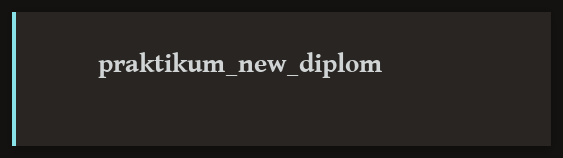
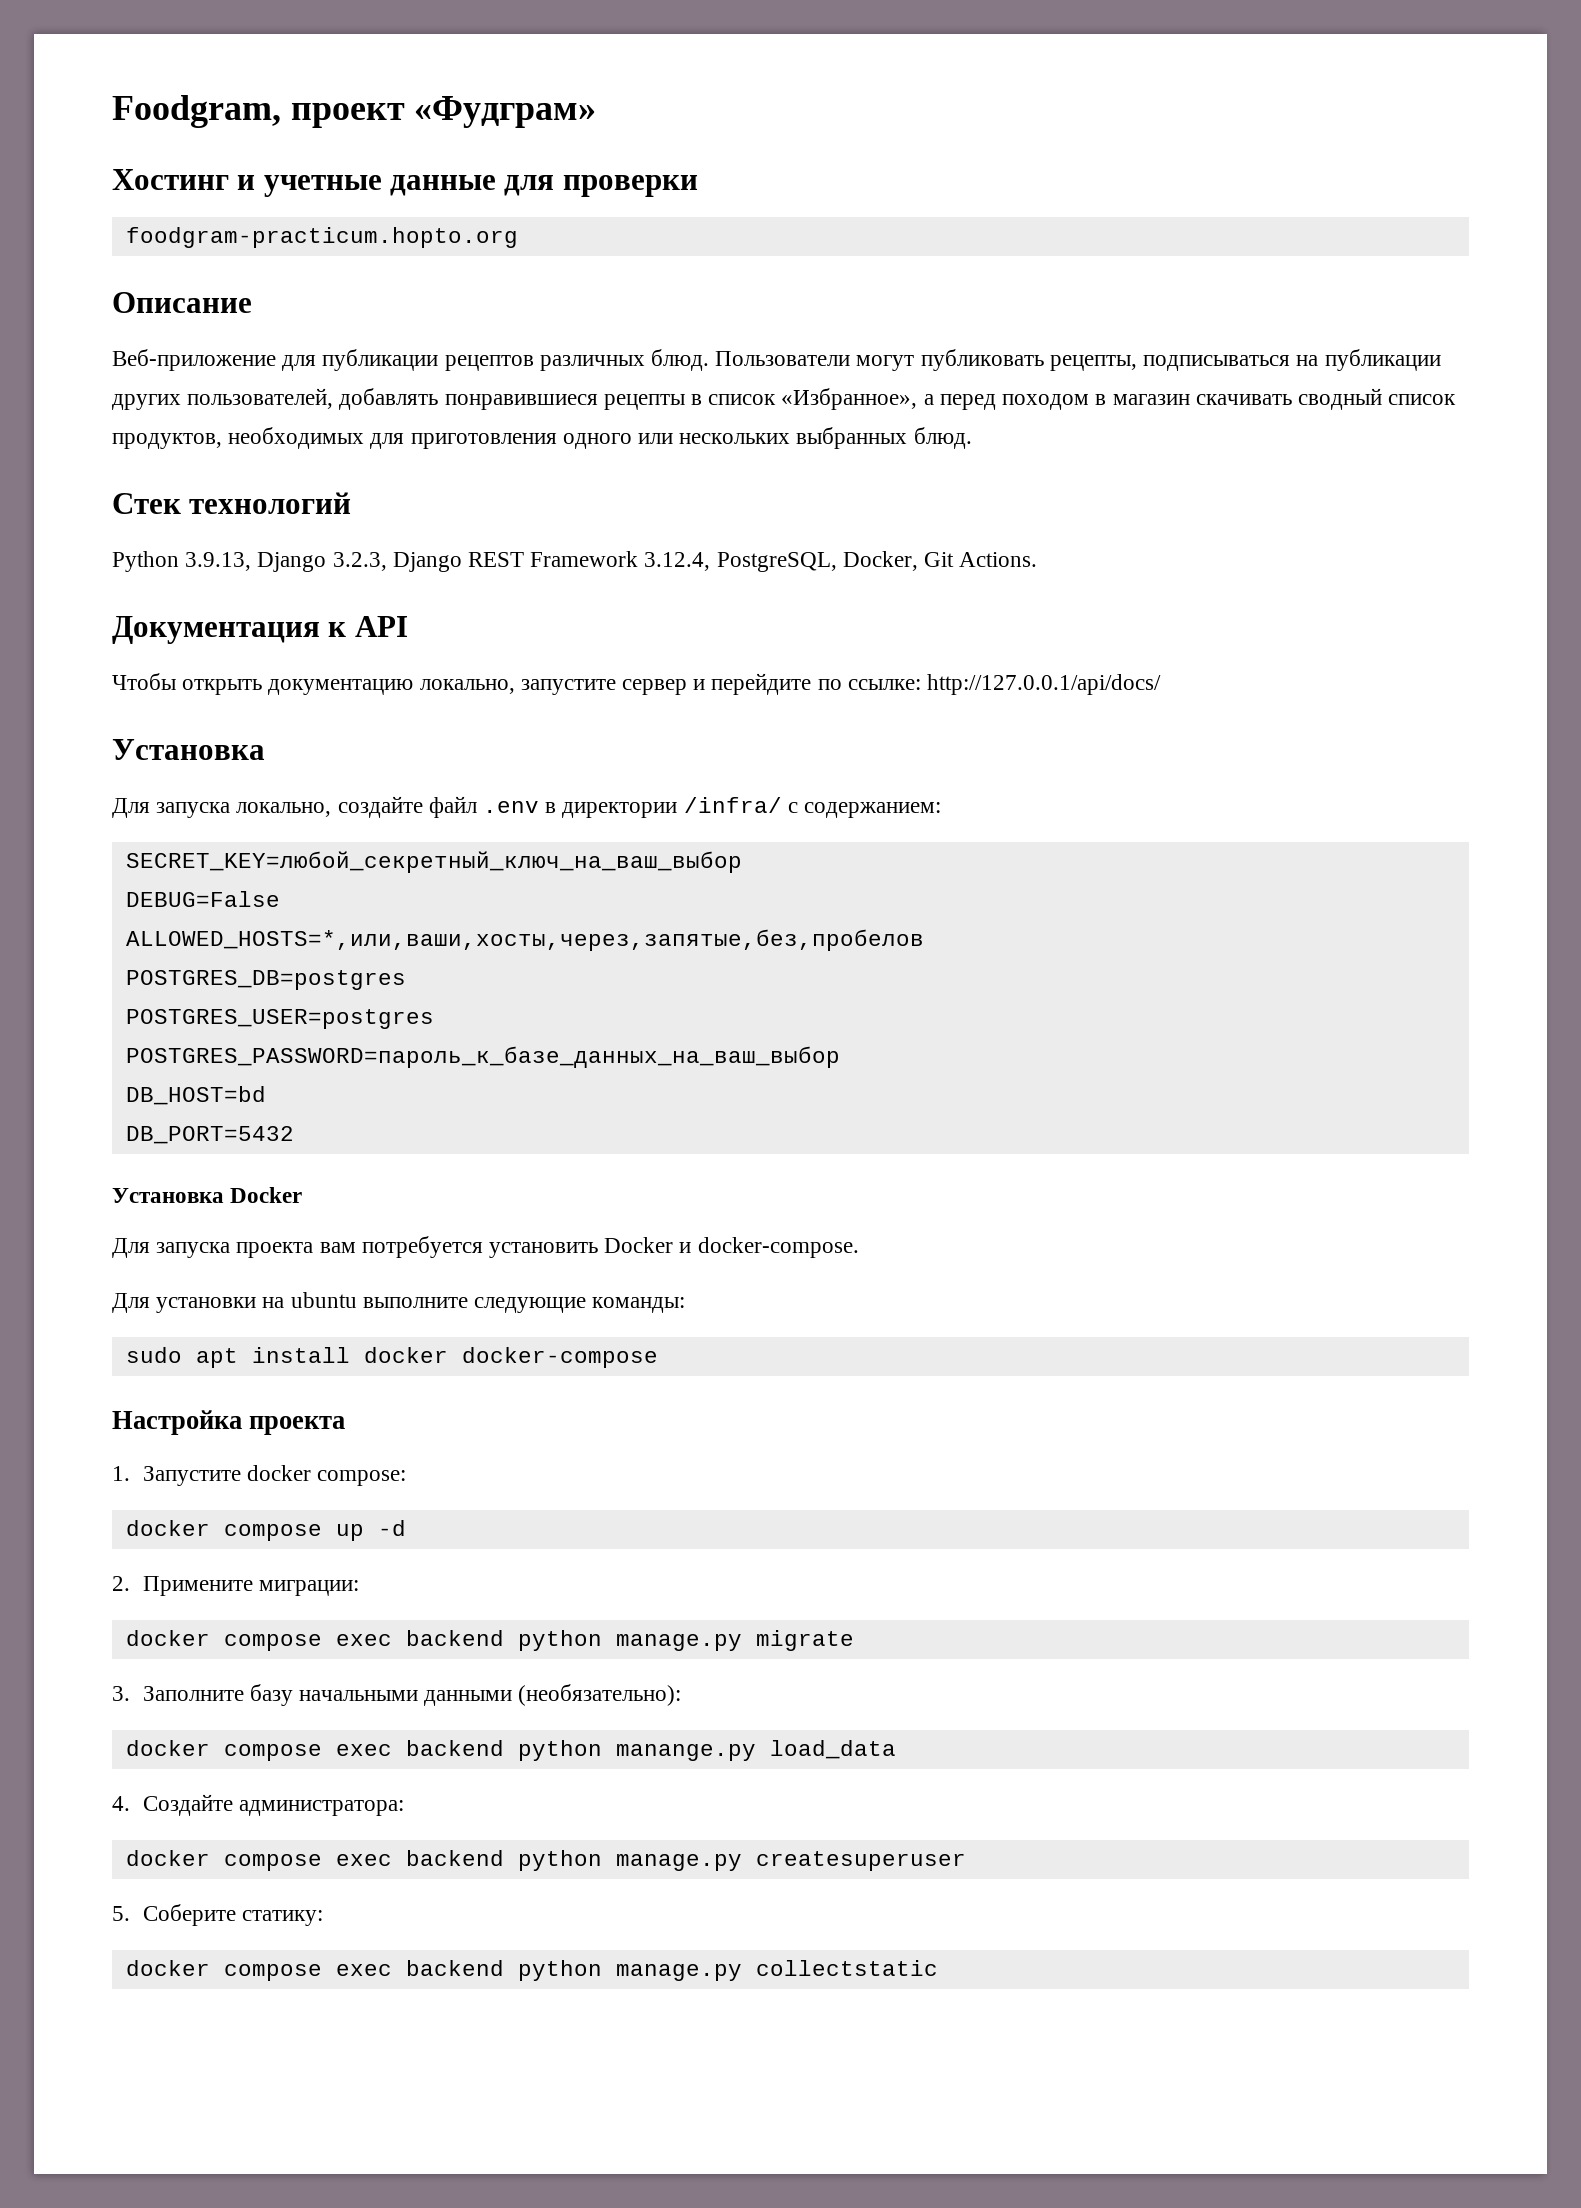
[98,52,382,78] praktikum_new_diplom -> [112,95,597,128] [112,169,698,197] [125,227,518,248] [112,292,252,313] [112,349,1441,371] [112,388,1457,410] [112,427,972,449] [112,492,352,514] [112,551,1038,572] [112,616,408,644] [112,673,1162,695] [112,739,265,760] [112,796,942,818] [125,851,742,873] [125,891,280,907] [125,929,924,951] [125,970,406,990] [125,1009,434,1029] [125,1046,840,1068] [125,1086,266,1105] [125,1126,294,1144] [112,1187,303,1203] [112,1236,859,1258] [112,1292,686,1313] [125,1347,658,1368] [112,1410,346,1435] [112,1465,407,1486] [125,1520,406,1541] [112,1576,359,1596] [125,1630,854,1651] [112,1684,682,1706] [125,1740,896,1761] [112,1794,404,1816] [125,1850,966,1871] [112,1904,323,1926] [125,1960,938,1981] Foodgram, проект «Фудграм» // Хостинг и учетные данные для проверки // foodgram-practicum.hopto.org // Описание // Веб-приложение для публикации рецептов различных блюд. Пользователи могут публиковать рецепты, подписываться на публикации других пользователей, добавлять понравившиеся рецепты в список «Избранное», а перед походом в магазин скачивать сводный список продуктов, необходимых для приготовления одного или нескольких выбранных блюд. // Стек технологий // Python 3.9.13, Django 3.2.3, Django REST Framework 3.12.4, PostgreSQL, Docker, Git Actions. // Документация к API // Чтобы открыть документацию локально, запустите сервер и перейдите по ссылке: http://127.0.0.1/api/docs/ // Установка // Для запуска локально, создайте файл .env в директории /infra/ с содержанием: // SECRET_KEY=любой_секретный_ключ_на_ваш_выбор // DEBUG=False // ALLOWED_HOSTS=*,или,ваши,хосты,через,запятые,без,пробелов // POSTGRES_DB=postgres // POSTGRES_USER=postgres // POSTGRES_PASSWORD=пароль_к_базе_данных_на_ваш_выбор // DB_HOST=bd // DB_PORT=5432 // Установка Docker // Для запуска проекта вам потребуется установить Docker и docker-compose. // Для установки на ubuntu выполните следующие команды: // sudo apt install docker docker-compose // Настройка проекта // 1. Запустите docker compose: // docker compose up -d // 2. Примените миграции: // docker compose exec backend python manage.py migrate // 3. Заполните базу начальными данными (необязательно): // docker compose exec backend python manange.py load_data // 4. Создайте администратора: // docker compose exec backend python manage.py createsuperuser // 5. Соберите статику: // docker compose exec backend python manage.py collectstatic

